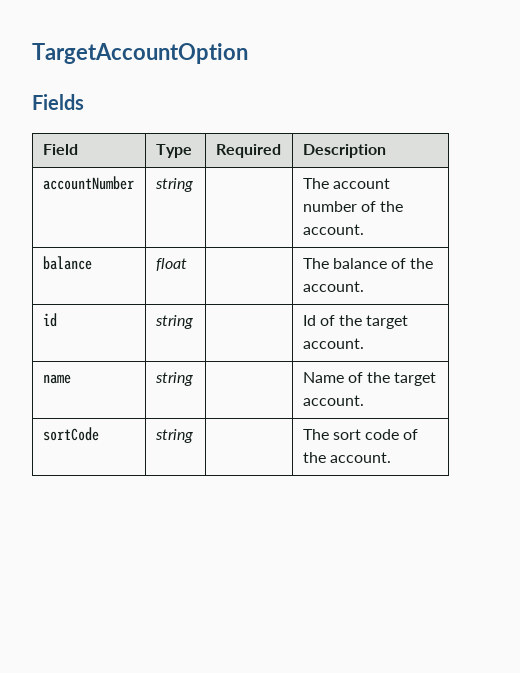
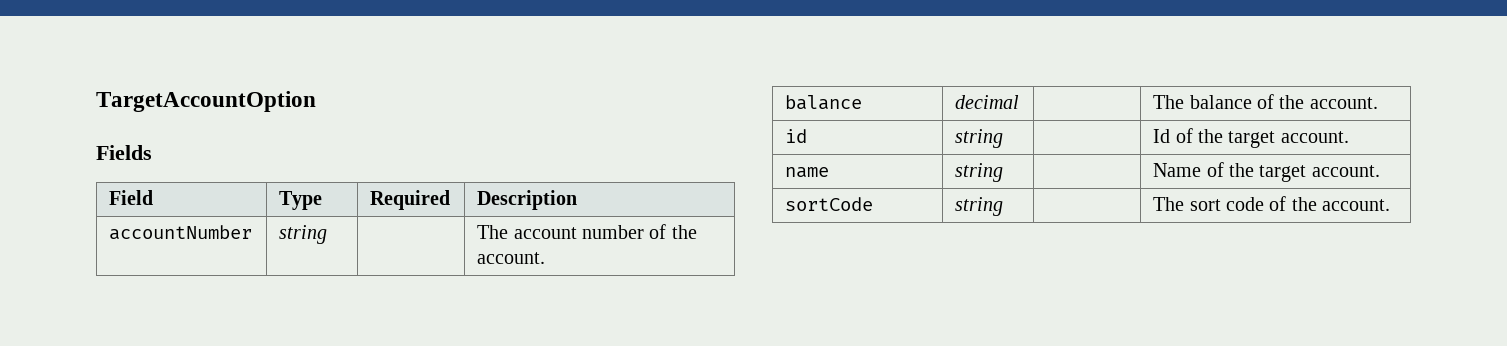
[155,258,187,271] float -> [955,95,1020,109] decimal

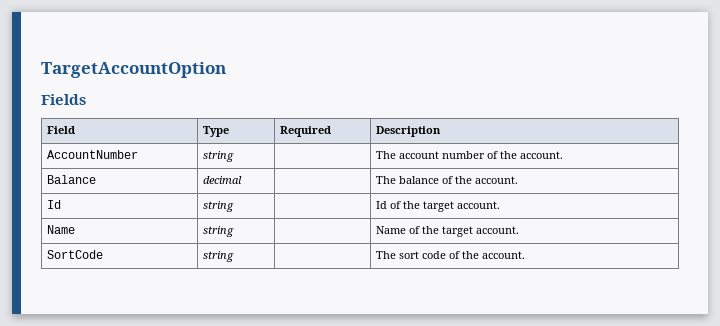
[109,225,253,240] accountNumber -> [46,150,138,159] AccountNumber
[785,95,863,110] balance -> [46,175,96,184] Balance
[785,129,808,143] id -> [46,200,61,209] Id
[785,167,830,178] name -> [46,225,75,234] Name
[785,197,874,211] sortCode -> [46,250,103,259] SortCode

